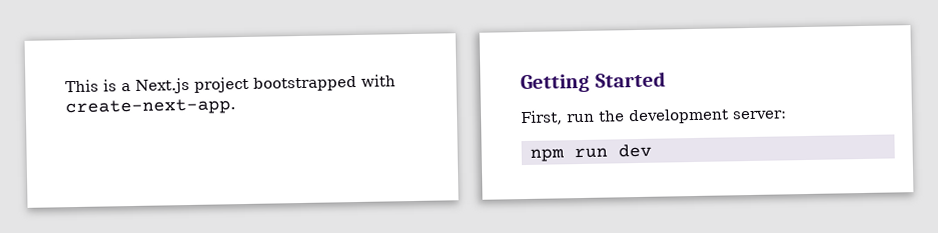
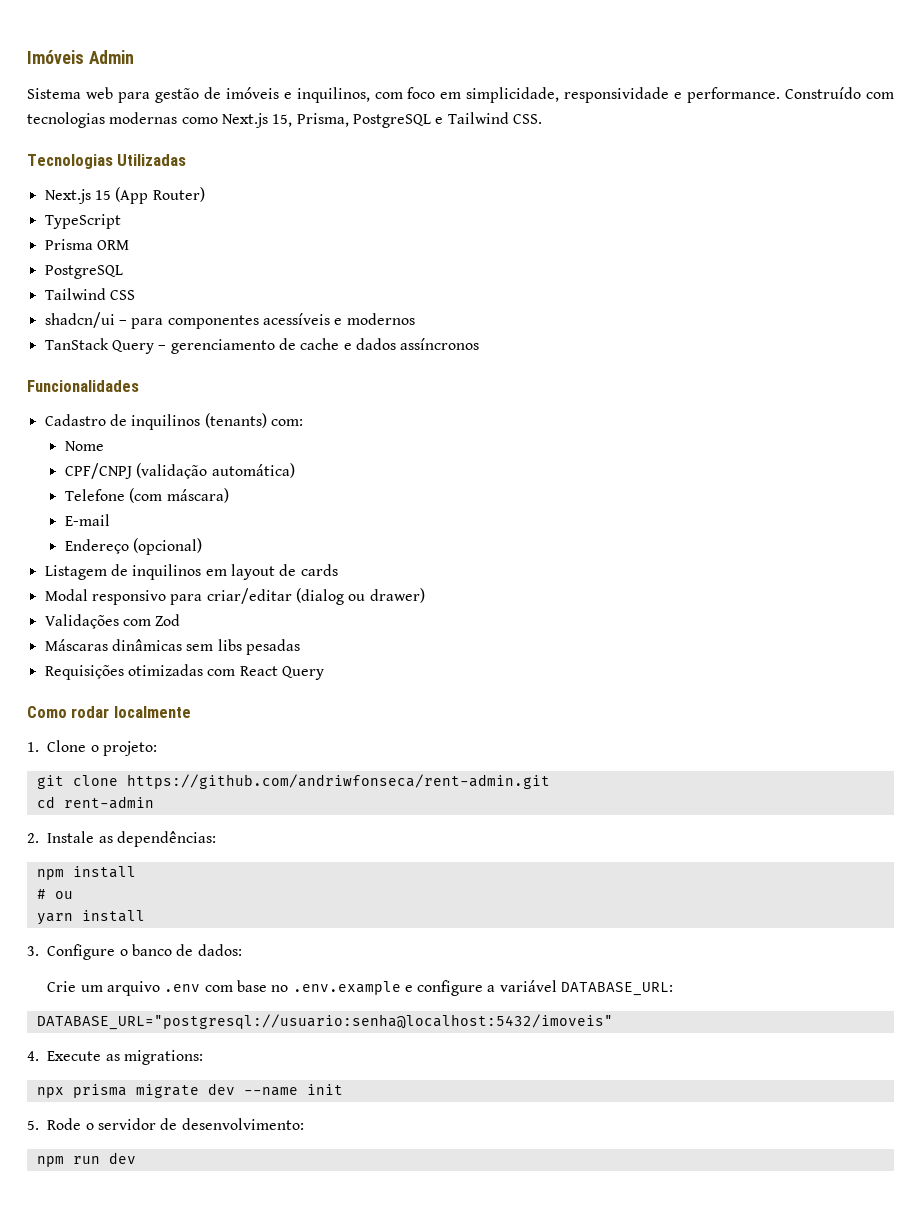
[65,74,396,94] [65,98,236,117] [520,71,666,94] [520,108,787,126] This is a Next.js project bootstrapped with create-next-app. // Getting Started // First, run the development server: -> [27,50,134,64] [27,87,894,103] [27,112,542,128] [27,154,187,169] [44,187,205,204] [44,214,121,229] [44,239,129,250] [44,265,123,279] [44,288,135,300] [44,312,415,329] [44,338,480,354] [27,380,139,392] [44,413,303,430] [64,441,104,451] [64,463,295,479] [64,488,229,503] [64,514,110,526] [64,538,203,555] [44,564,338,580] [44,588,425,605] [44,614,181,629] [44,639,300,655] [44,664,324,680] [27,706,191,718] [27,740,157,756] [36,774,550,789] [36,796,154,809] [27,831,216,847] [36,866,136,880] [36,889,73,899] [36,910,145,925] [27,944,242,960] [47,980,674,996] [36,1014,613,1030] [27,1050,203,1065] [36,1083,343,1098] [27,1118,304,1130] Imóveis Admin // Sistema web para gestão de imóveis e inquilinos, com foco em simplicidade, responsividade e performance. Construído com tecnologias modernas como Next.js 15, Prisma, PostgreSQL e Tailwind CSS. // Tecnologias Utilizadas // Next.js 15 (App Router) // TypeScript // Prisma ORM // PostgreSQL // Tailwind CSS // shadcn/ui – para componentes acessíveis e modernos // TanStack Query – gerenciamento de cache e dados assíncronos // Funcionalidades // Cadastro de inquilinos (tenants) com: // Nome // CPF/CNPJ (validação automática) // Telefone (com máscara) // E-mail // Endereço (opcional) // Listagem de inquilinos em layout de cards // Modal responsivo para criar/editar (dialog ou drawer) // Validações com Zod // Máscaras dinâmicas sem libs pesadas // Requisições otimizadas com React Query // Como rodar localmente // 1. Clone o projeto: // git clone https://github.com/andriwfonseca/rent-admin.git // cd rent-admin // 2. Instale as dependências: // npm install // # ou // yarn install // 3. Configure o banco de dados: // Crie um arquivo .env com base no .env.example e configure a variável DATABASE_URL: // DATABASE_URL="postgresql://usuario:senha@localhost:5432/imoveis" // 4. Execute as migrations: // npx prisma migrate dev --name init // 5. Rode o servidor de desenvolvimento:

